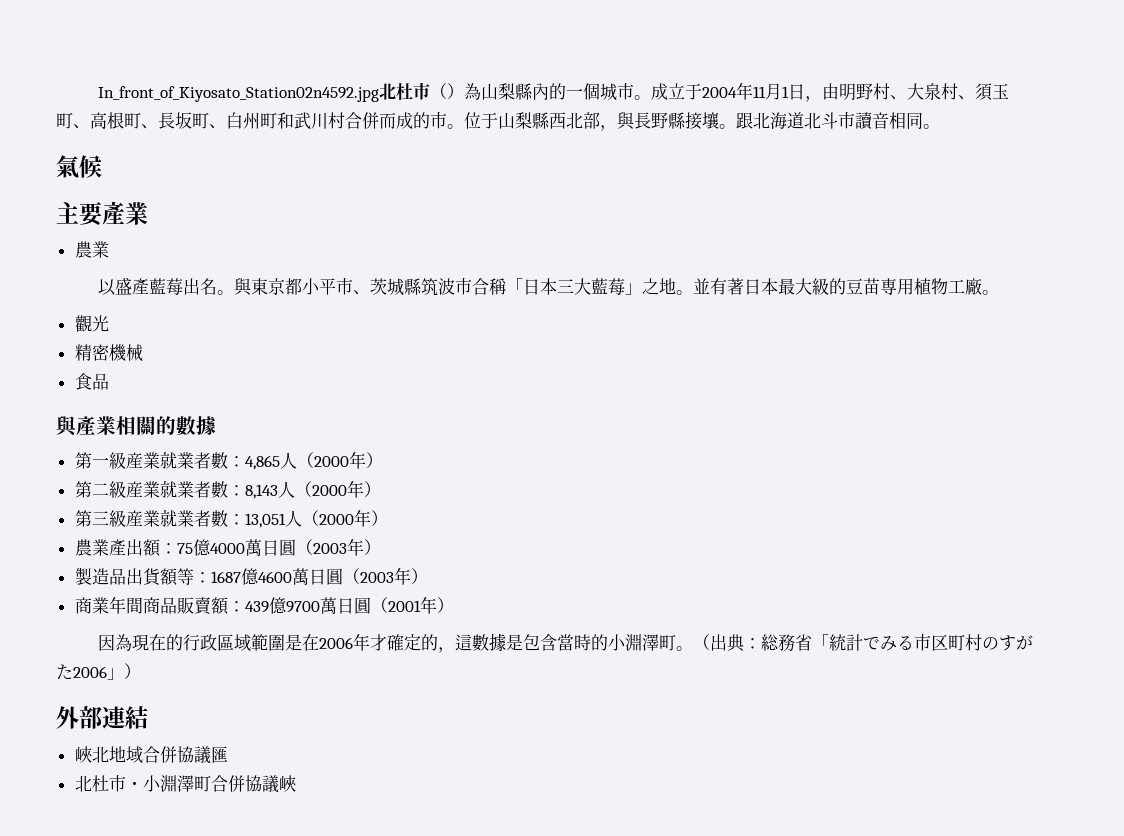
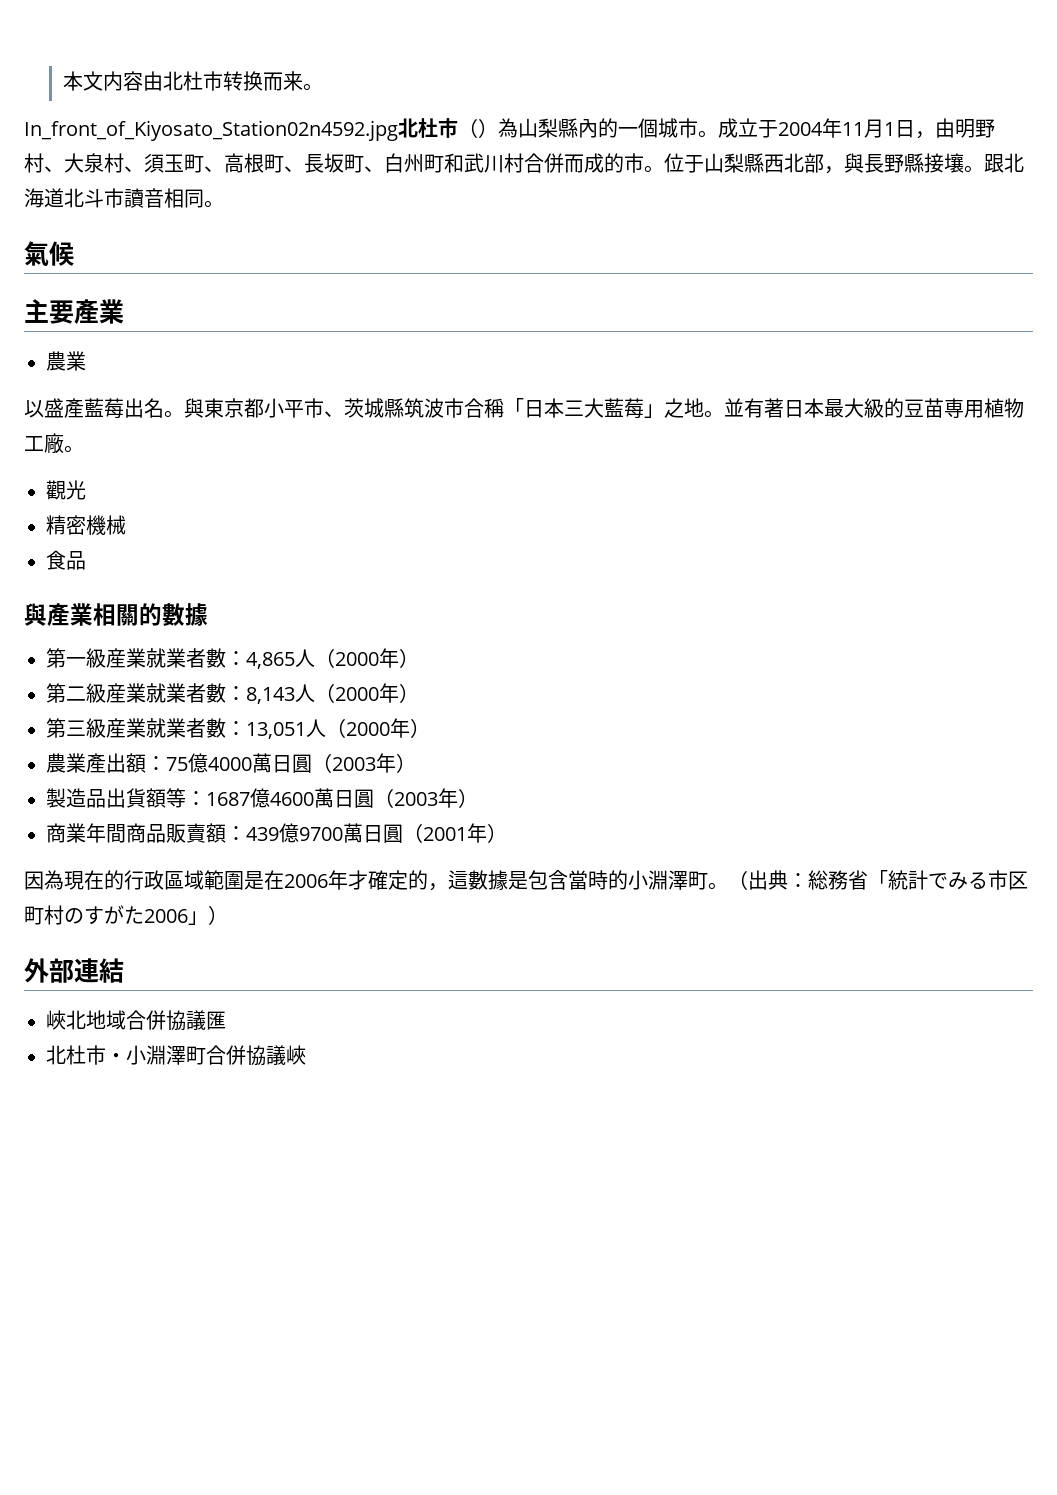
(97, 94) none -> [62,71,323,91] 本文内容由北杜市转换而来。 //

